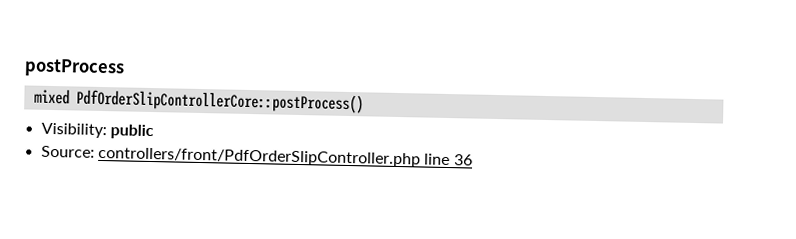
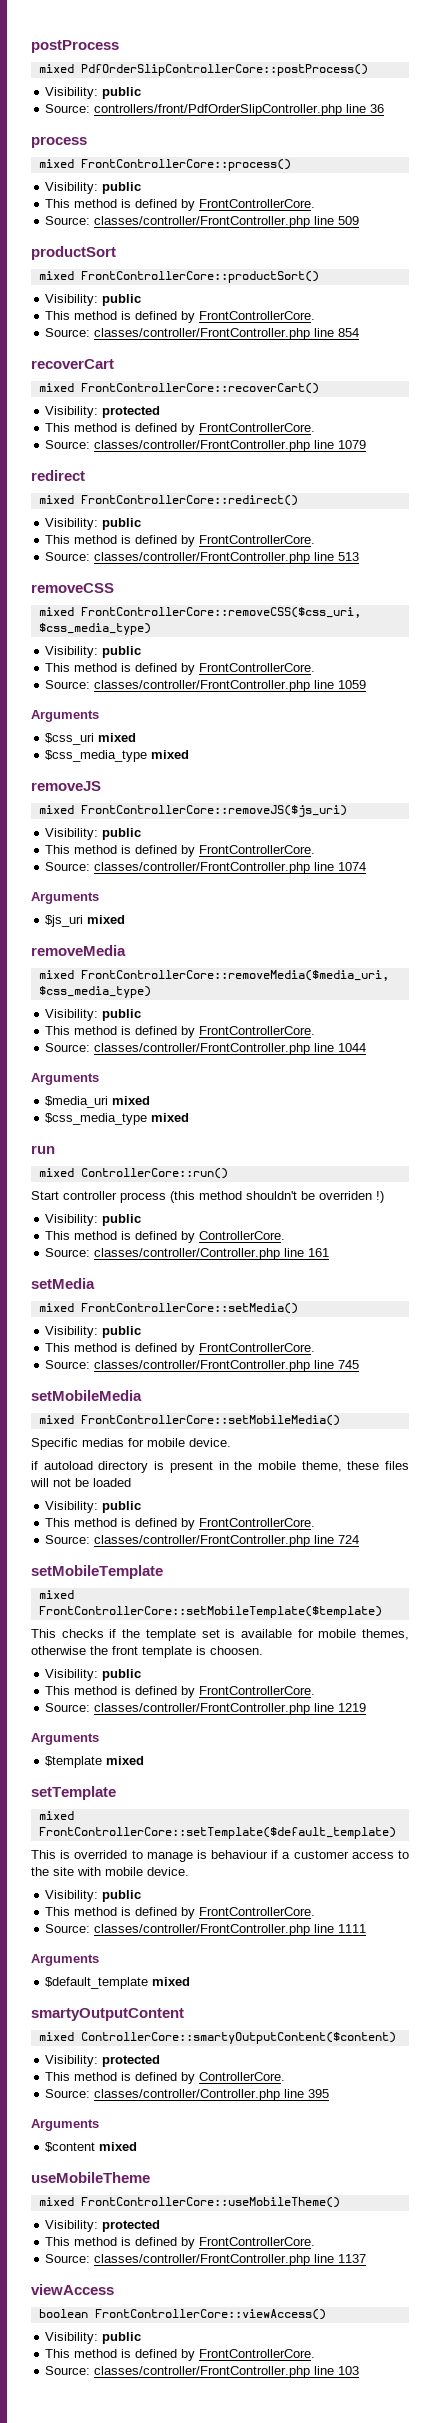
(473, 160) none -> [31,136,87,148] [38,159,291,171] [45,182,142,194] [45,199,316,211] [45,216,360,228] [31,246,116,260] [38,271,319,283] [45,294,142,306] [45,311,316,323] [45,328,360,340] [31,359,114,369] [38,383,319,394] [45,406,161,418] [45,423,316,435] [45,440,367,452] [31,470,85,481] [38,495,298,506] [45,518,142,530] [45,535,316,547] [45,552,360,564] [31,583,114,593] [38,607,361,618] [38,623,151,635] [45,646,142,658] [45,663,316,675] [45,680,367,692] [31,710,99,722] [45,733,137,745] [45,750,190,762] [31,781,101,791] [38,805,347,817] [45,828,142,840] [45,845,316,857] [45,862,367,874] [31,892,99,904] [45,915,126,927] [31,945,126,956] [38,970,389,981] [38,986,151,998] [45,1009,142,1021] [45,1026,316,1038] [45,1043,367,1055] [31,1073,99,1085] [45,1096,151,1108] [45,1113,190,1125] [31,1145,55,1154] [38,1168,228,1179] [31,1191,384,1203] [45,1214,142,1226] [45,1231,286,1243] [45,1248,330,1260] [31,1278,95,1289] [38,1303,298,1314] [45,1326,142,1338] [45,1343,316,1355] [45,1360,360,1372] [31,1390,142,1401] [38,1415,340,1426] [31,1438,231,1450] [31,1461,409,1473] [30,1478,131,1487] [45,1501,142,1513] [45,1518,316,1530] [45,1535,360,1547] [31,1565,163,1579] [38,1590,74,1599] [38,1606,382,1618] [31,1629,409,1641] [31,1646,263,1658] [45,1669,142,1681] [45,1686,316,1698] [45,1703,367,1715] [31,1733,99,1745] [45,1756,145,1768] [31,1786,116,1800] [38,1811,74,1820] [38,1827,396,1839] [31,1850,410,1862] [31,1867,189,1876] [45,1890,142,1902] [45,1907,316,1919] [45,1924,367,1936] [31,1954,99,1966] [45,1977,191,1989] [31,2008,184,2021] [38,2032,396,2044] [45,2055,161,2067] [45,2072,286,2084] [45,2089,330,2101] [31,2119,99,2131] [45,2142,138,2152] [31,2172,150,2183] [38,2197,340,2208] [45,2220,161,2232] [45,2237,316,2249] [45,2254,367,2266] [31,2284,114,2295] [38,2309,326,2320] [45,2332,142,2344] [45,2349,316,2361] [45,2366,360,2378] // process // mixed FrontControllerCore::process() // Visibility: public // This method is defined by FrontControllerCore. // Source: classes/controller/FrontController.php line 509 // productSort // mixed FrontControllerCore::productSort() // Visibility: public // This method is defined by FrontControllerCore. // Source: classes/controller/FrontController.php line 854 // recoverCart // mixed FrontControllerCore::recoverCart() // Visibility: protected // This method is defined by FrontControllerCore. // Source: classes/controller/FrontController.php line 1079 // redirect // mixed FrontControllerCore::redirect() // Visibility: public // This method is defined by FrontControllerCore. // Source: classes/controller/FrontController.php line 513 // removeCSS // mixed FrontControllerCore::removeCSS($css_uri, $css_media_type) // Visibility: public // This method is defined by FrontControllerCore. // Source: classes/controller/FrontController.php line 1059 // Arguments // $css_uri mixed // $css_media_type mixed // removeJS // mixed FrontControllerCore::removeJS($js_uri) // Visibility: public // This method is defined by FrontControllerCore. // Source: classes/controller/FrontController.php line 1074 // Arguments // $js_uri mixed // removeMedia // mixed FrontControllerCore::removeMedia($media_uri, $css_media_type) // Visibility: public // This method is defined by FrontControllerCore. // Source: classes/controller/FrontController.php line 1044 // Arguments // $media_uri mixed // $css_media_type mixed // run // mixed ControllerCore::run() // Start controller process (this method shouldn't be overriden !) // Visibility: public // This method is defined by ControllerCore. // Source: classes/controller/Controller.php line 161 // setMedia // mixed FrontControllerCore::setMedia() // Visibility: public // This method is defined by FrontControllerCore. // Source: classes/controller/FrontController.php line 745 // setMobileMedia // mixed FrontControllerCore::setMobileMedia() // Specific medias for mobile device. // if autoload directory is present in the mobile theme, these files will not be loaded // Visibility: public // This method is defined by FrontControllerCore. // Source: classes/controller/FrontController.php line 724 // setMobileTemplate // mixed FrontControllerCore::setMobileTemplate($template) // This checks if the template set is available for mobile themes, otherwise the front template is choosen. // Visibility: public // This method is defined by FrontControllerCore. // Source: classes/controller/FrontController.php line 1219 // Arguments // $template mixed // setTemplate // mixed FrontControllerCore::setTemplate($default_template) // This is overrided to manage is behaviour if a customer access to the site with mobile device. // Visibility: public // This method is defined by FrontControllerCore. // Source: classes/controller/FrontController.php line 1111 // Arguments // $default_template mixed // smartyOutputContent // mixed ControllerCore::smartyOutputContent($content) // Visibility: protected // This method is defined by ControllerCore. // Source: classes/controller/Controller.php line 395 // Arguments // $content mixed // useMobileTheme // mixed FrontControllerCore::useMobileTheme() // Visibility: protected // This method is defined by FrontControllerCore. // Source: classes/controller/FrontController.php line 1137 // viewAccess // boolean FrontControllerCore::viewAccess() // Visibility: public // This method is defined by FrontControllerCore. // Source: classes/controller/FrontController.php line 103

